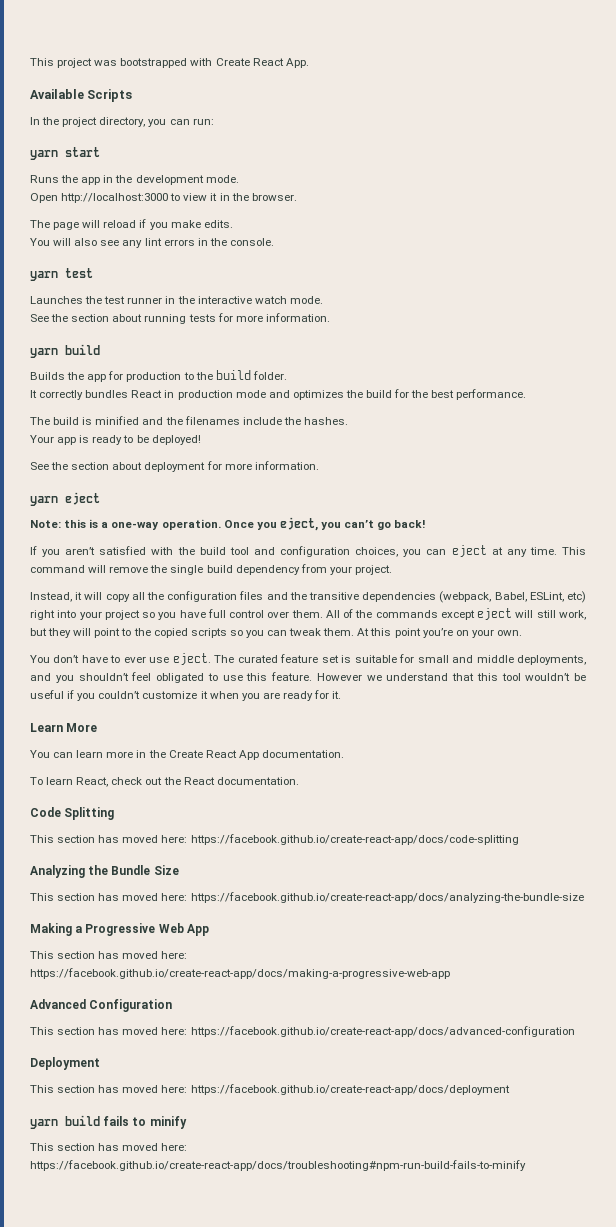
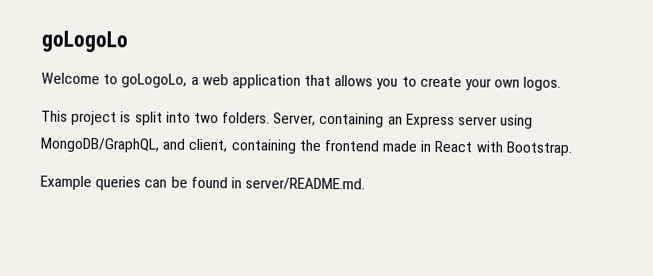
[30,58,309,68] [30,89,133,102] [30,117,214,127] [30,147,100,160] [30,175,239,185] [30,193,297,203] [30,219,233,230] [30,238,274,248] [30,268,93,281] [30,296,323,304] [30,313,330,324] [30,344,100,358] [30,370,287,382] [30,389,527,400] [30,416,348,425] [30,435,201,445] [30,461,319,472] [30,492,100,506] [30,517,426,531] [30,545,587,557] [30,564,392,575] [30,591,586,603] [30,608,586,620] [30,628,522,638] [30,653,586,665] [30,672,586,683] [30,690,342,701] [30,723,98,732] [30,750,344,760] [30,777,299,787] [30,807,115,820] [30,834,519,845] [30,865,179,878] [30,892,584,903] [30,923,209,936] [30,951,188,959] [30,968,450,979] [30,999,173,1012] [30,1026,575,1037] [30,1057,100,1070] [30,1084,510,1095] [30,1115,187,1129] [30,1143,188,1151] [30,1160,526,1171] This project was bootstrapped with Create React App. // Available Scripts // In the project directory, you can run: // yarn start // Runs the app in the development mode. // Open http://localhost:3000 to view it in the browser. // The page will reload if you make edits. // You will also see any lint errors in the console. // yarn test // Launches the test runner in the interactive watch mode. // See the section about running tests for more information. // yarn build // Builds the app for production to the build folder. // It correctly bundles React in production mode and optimizes the build for the best performance. // The build is minified and the filenames include the hashes. // Your app is ready to be deployed! // See the section about deployment for more information. // yarn eject // Note: this is a one-way operation. Once you eject, you can’t go back! // If you aren’t satisfied with the build tool and configuration choices, you can eject at any time. This command will remove the single build dependency from your project. // Instead, it will copy all the configuration files and the transitive dependencies (webpack, Babel, ESLint, etc) right into your project so you have full control over them. All of the commands except eject will still work, but they will point to the copied scripts so you can tweak them. At this point you’re on your own. // You don’t have to ever use eject. The curated feature set is suitable for small and middle deployments, and you shouldn’t feel obligated to use this feature. However we understand that this tool wouldn’t be useful if you couldn’t customize it when you are ready for it. // Learn More // You can learn more in the Create React App documentation. // To learn React, check out the React documentation. // Code Splitting // This section has moved here: https://facebook.github.io/create-react-app/docs/code-splitting // Analyzing the Bundle Size // This section has moved here: https://facebook.github.io/create-react-app/docs/analyzing-the-bundle-size // Making a Progressive Web App // This section has moved here: https://facebook.github.io/create-react-app/docs/making-a-progressive-web-app // Advanced Configuration // This section has moved here: https://facebook.github.io/create-react-app/docs/advanced-configuration // Deployment // This section has moved here: https://facebook.github.io/create-react-app/docs/deployment // yarn build fails to minify // This section has moved here: https://facebook.github.io/create-react-app/docs/troubleshooting#npm-run-build-fails-to-minify -> [41,30,128,53] [41,72,562,91] [41,110,534,129] [40,137,572,157] [40,175,366,191] goLogoLo // Welcome to goLogoLo, a web application that allows you to create your own logos. // This project is split into two folders. Server, containing an Express server using MongoDB/GraphQL, and client, containing the frontend made in React with Bootstrap. // Example queries can be found in server/README.md.

